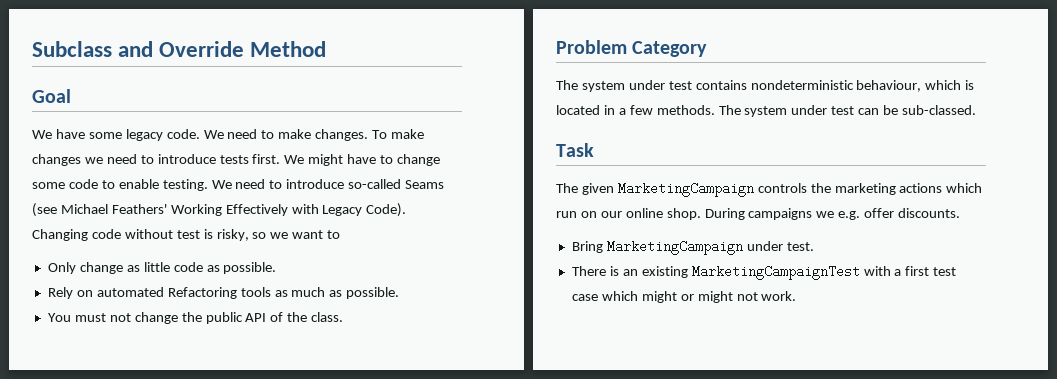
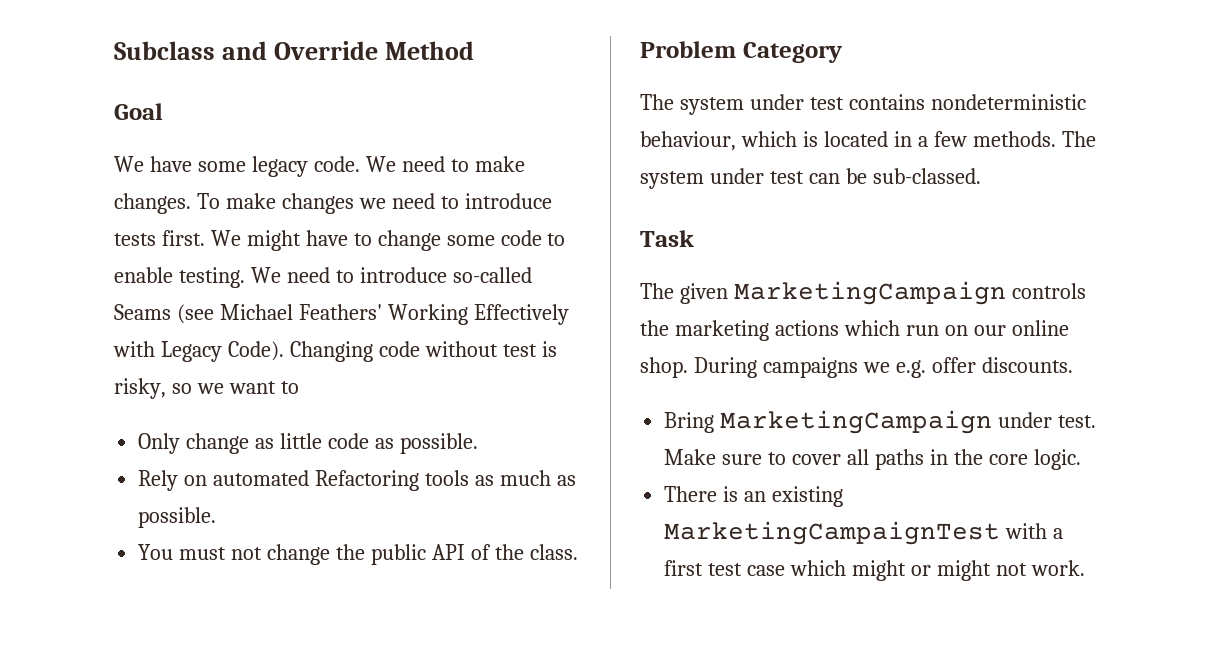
(814, 246) none -> [664,449,1081,470] Make sure to cover all paths in the core logic.

